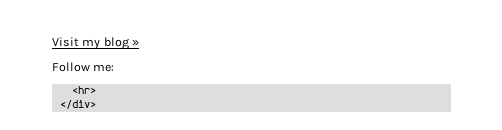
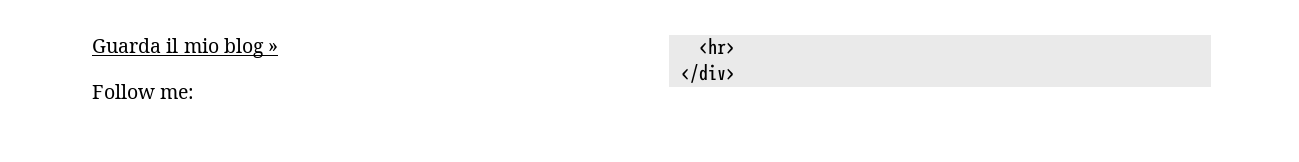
[52,37,101,50] Visit my -> [92,38,219,53] Guarda il mio

